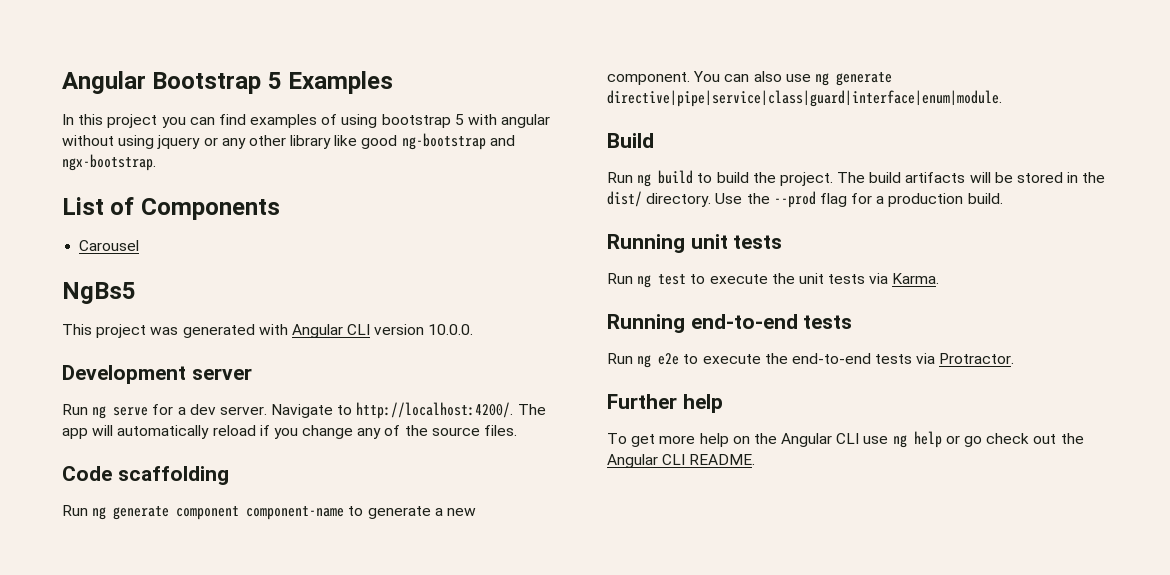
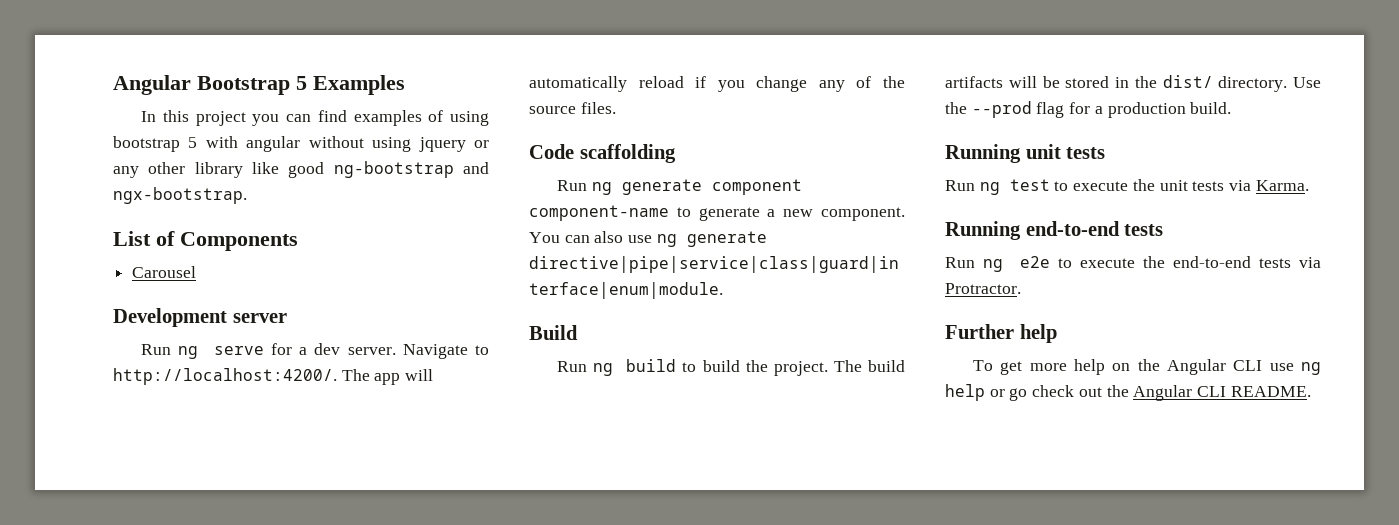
[62,282,136,304] [62,324,474,338] // NgBs5 // This project was generated with Angular CLI version 10.0.0. -> (197, 272) none

